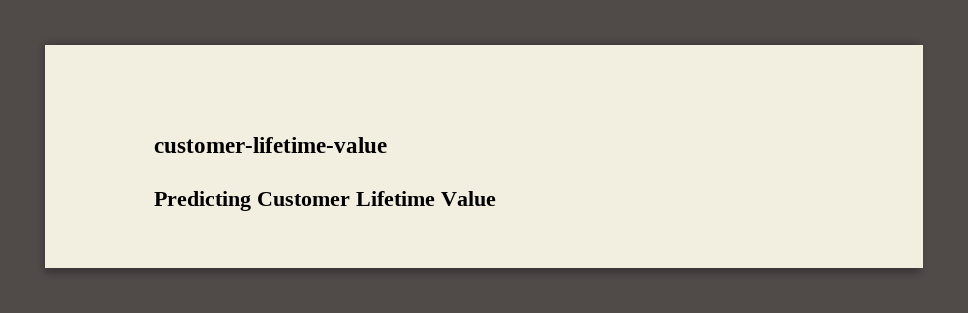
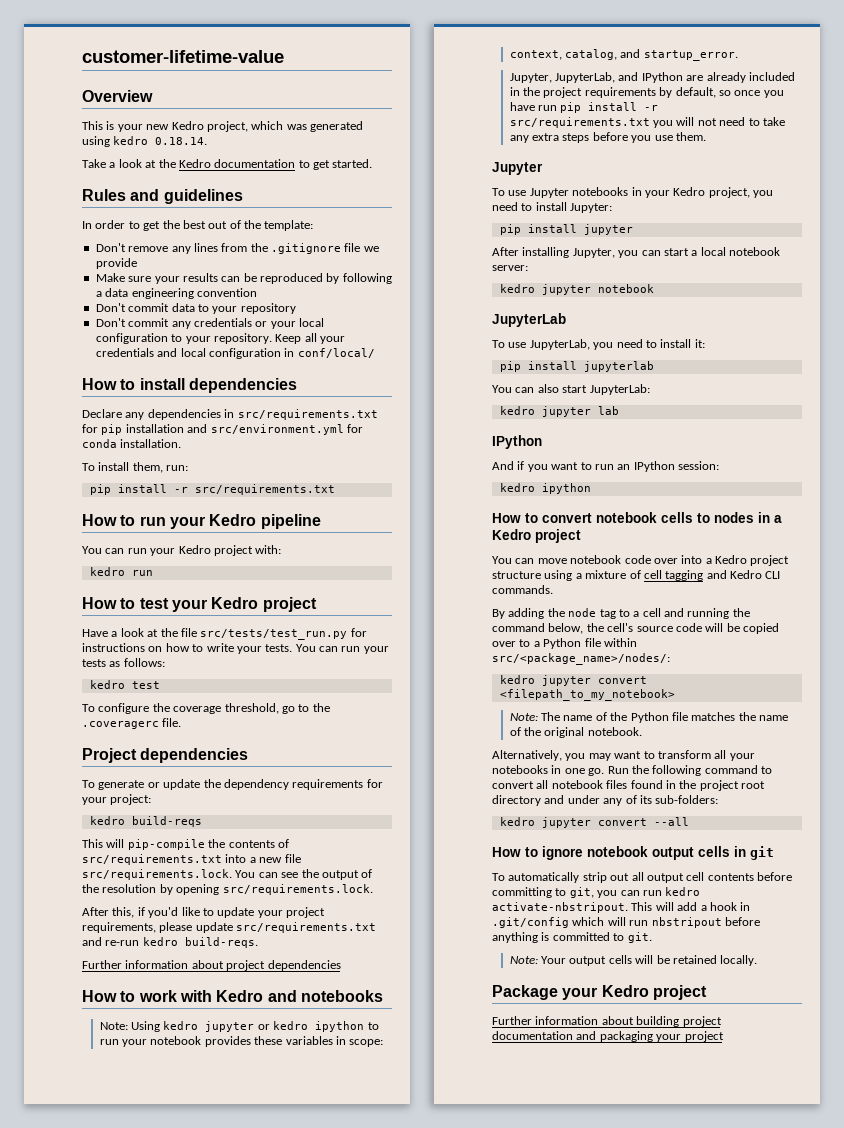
[154,191,496,211] Predicting Customer Lifetime Value -> [82,90,153,102] [82,121,363,132] [82,136,208,147] [82,159,373,170] [82,189,243,204] [82,220,314,231] [95,243,379,254] [95,258,137,269] [95,273,392,284] [95,288,257,299] [95,303,296,314] [95,318,324,329] [95,333,345,344] [95,348,375,359] [82,378,297,393] [82,409,378,420] [82,424,363,435] [82,439,182,448] [82,462,189,473] [89,484,335,495] [82,514,321,529] [82,545,282,556] [89,567,153,576] [82,597,317,612] [82,628,367,640] [82,643,389,654] [82,658,165,667] [89,680,160,689] [82,703,330,714] [82,718,182,729] [82,748,249,763] [82,779,383,790] [82,794,152,805] [89,816,202,827] [82,839,289,850] [82,854,301,865] [82,869,373,880] [82,884,373,895] [82,907,325,918] [82,922,377,933] [82,937,258,948] [82,960,341,971] [82,990,383,1002] [99,1021,379,1032] [99,1036,384,1047] [509,49,738,61] [509,72,795,83] [509,87,784,98] [509,102,659,113] [509,117,785,128] [509,132,706,143] [492,162,543,175] [492,187,773,198] [492,202,613,213] [499,224,633,235] [492,247,780,258] [492,265,528,271] [499,284,654,295] [492,313,566,327] [492,339,705,350] [499,361,654,372] [492,384,650,395] [499,406,619,417] [492,435,542,449] [492,461,719,472] [499,483,591,494] [492,512,782,523] [492,529,581,543] [492,555,790,566] [492,570,781,581] [492,585,553,594] [492,608,750,619] [492,623,779,634] [492,638,637,649] [492,653,670,665] [499,675,647,686] [499,689,675,701] [509,712,789,723] [509,727,642,738] [492,750,755,761] [492,765,772,776] [492,780,765,791] [492,795,719,806] [499,817,689,828] [492,846,774,860] [492,872,792,883] [492,887,701,898] [492,902,751,913] [492,917,760,928] [492,932,652,943] [509,955,758,966] [492,985,707,1000] [492,1016,722,1027] [492,1031,724,1042] Overview // This is your new Kedro project, which was generated using kedro 0.18.14. // Take a look at the Kedro documentation to get started. // Rules and guidelines // In order to get the best out of the template: // Don't remove any lines from the .gitignore file we provide // Make sure your results can be reproduced by following a data engineering convention // Don't commit data to your repository // Don't commit any credentials or your local configuration to your repository. Keep all your credentials and local configuration in conf/local/ // How to install dependencies // Declare any dependencies in src/requirements.txt for pip installation and src/environment.yml for conda installation. // To install them, run: // pip install -r src/requirements.txt // How to run your Kedro pipeline // You can run your Kedro project with: // kedro run // How to test your Kedro project // Have a look at the file src/tests/test_run.py for instructions on how to write your tests. You can run your tests as follows: // kedro test // To configure the coverage threshold, go to the .coveragerc file. // Project dependencies // To generate or update the dependency requirements for your project: // kedro build-reqs // This will pip-compile the contents of src/requirements.txt into a new file src/requirements.lock. You can see the output of the resolution by opening src/requirements.lock. // After this, if you'd like to update your project requirements, please update src/requirements.txt and re-run kedro build-reqs. // Further information about project dependencies // How to work with Kedro and notebooks // Note: Using kedro jupyter or kedro ipython to run your notebook provides these variables in scope: context, catalog, and startup_error. // Jupyter, JupyterLab, and IPython are already included in the project requirements by default, so once you have run pip install -r src/requirements.txt you will not need to take any extra steps before you use them. // Jupyter // To use Jupyter notebooks in your Kedro project, you need to install Jupyter: // pip install jupyter // After installing Jupyter, you can start a local notebook server: // kedro jupyter notebook // JupyterLab // To use JupyterLab, you need to install it: // pip install jupyterlab // You can also start JupyterLab: // kedro jupyter lab // IPython // And if you want to run an IPython session: // kedro ipython // How to convert notebook cells to nodes in a Kedro project // You can move notebook code over into a Kedro project structure using a mixture of cell tagging and Kedro CLI commands. // By adding the node tag to a cell and running the command below, the cell's source code will be copied over to a Python file within src/<package_name>/nodes/: // kedro jupyter convert <filepath_to_my_notebook> // Note: The name of the Python file matches the name of the original notebook. // Alternatively, you may want to transform all your notebooks in one go. Run the following command to convert all notebook files found in the project root directory and under any of its sub-folders: // kedro jupyter convert --all // How to ignore notebook output cells in git // To automatically strip out all output cell contents before committing to git, you can run kedro activate-nbstripout. This will add a hook in .git/config which will run nbstripout before anything is committed to git. // Note: Your output cells will be retained locally. // Package your Kedro project // Further information about building project documentation and packaging your project

